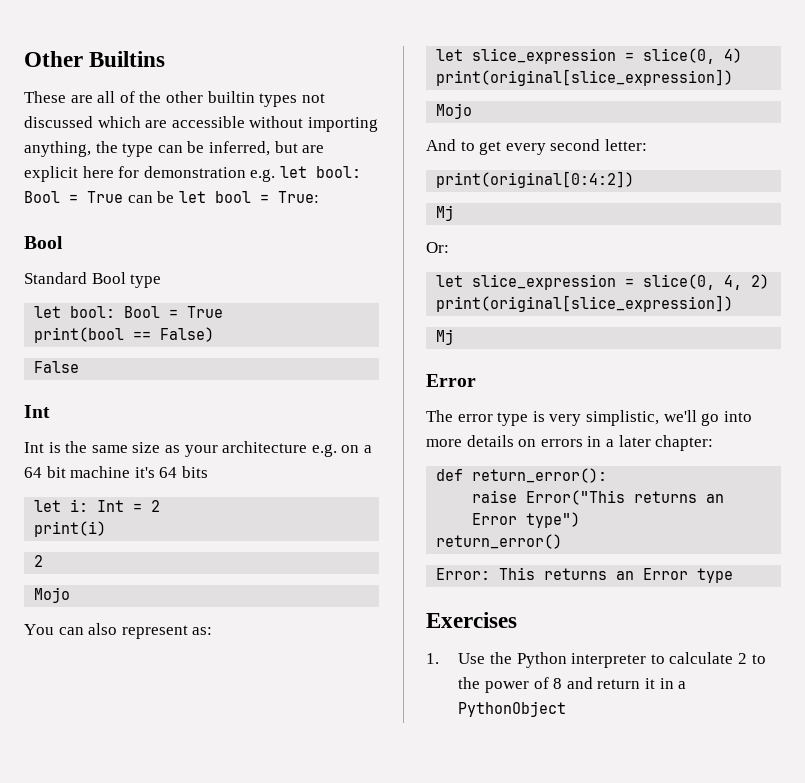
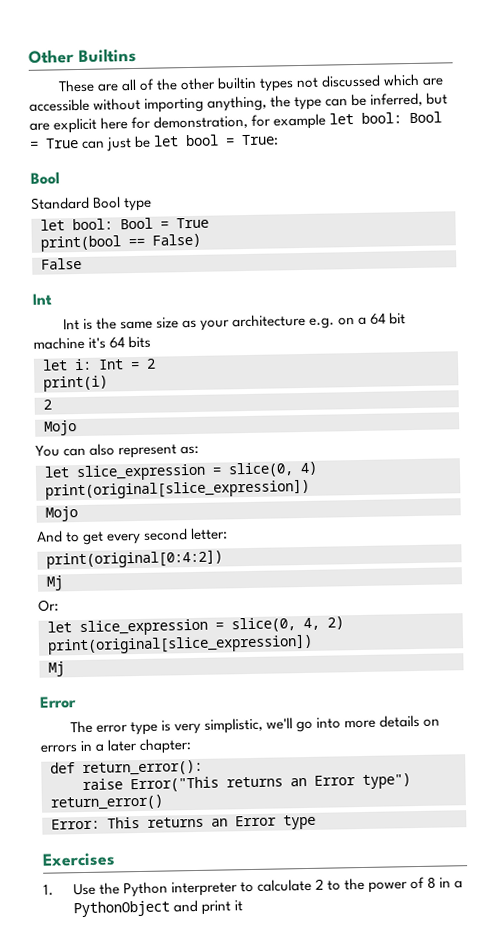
[143,166,276,182] demonstration e.g. -> [153,113,327,130] demonstration, for example
(153, 199) none -> [106,137,133,152] just
[566,677,687,689] [458,701,567,717] and return it in a PythonObject -> [439,877,464,889] [72,899,243,918] in a PythonObject and print it

